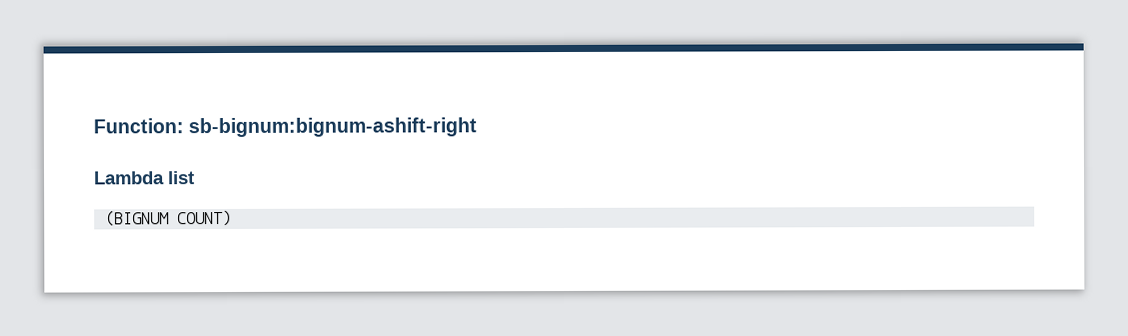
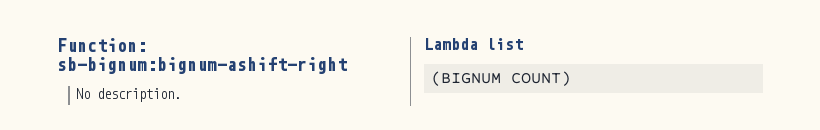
(478, 127) none -> [75,88,181,102] // No description.

